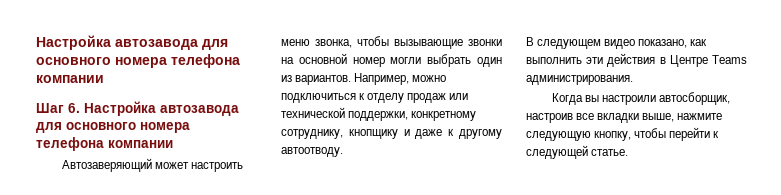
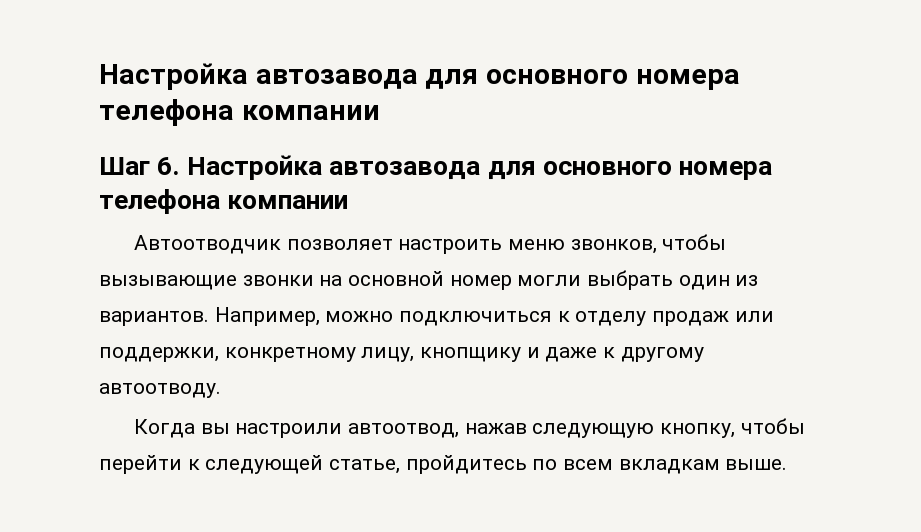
[61,158,189,172] Автозаверяющий может -> [133,235,393,254] Автоотводчик позволяет
[315,39,352,48] звонка, -> [570,239,657,254] звонков,
[281,107,345,118] технической -> (774, 316) none
[281,129,343,139] сотруднику, -> [361,347,415,362] лицу,
[526,37,708,49] [526,53,747,67] [526,75,633,85] [551,92,731,105] [526,113,723,123] В следующем видео показано, как выполнить эти действия в Центре Teams администрирования. // Когда вы настроили автосборщик, настроив все вкладки выше, нажмите -> [133,419,527,438] Когда вы настроили автоотвод, нажав
[591,149,629,156] статье. -> [329,455,788,474] статье, пройдитесь по всем вкладкам выше.

